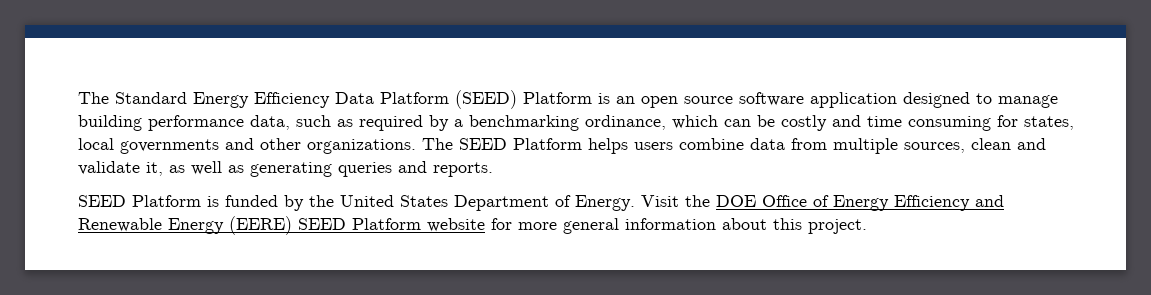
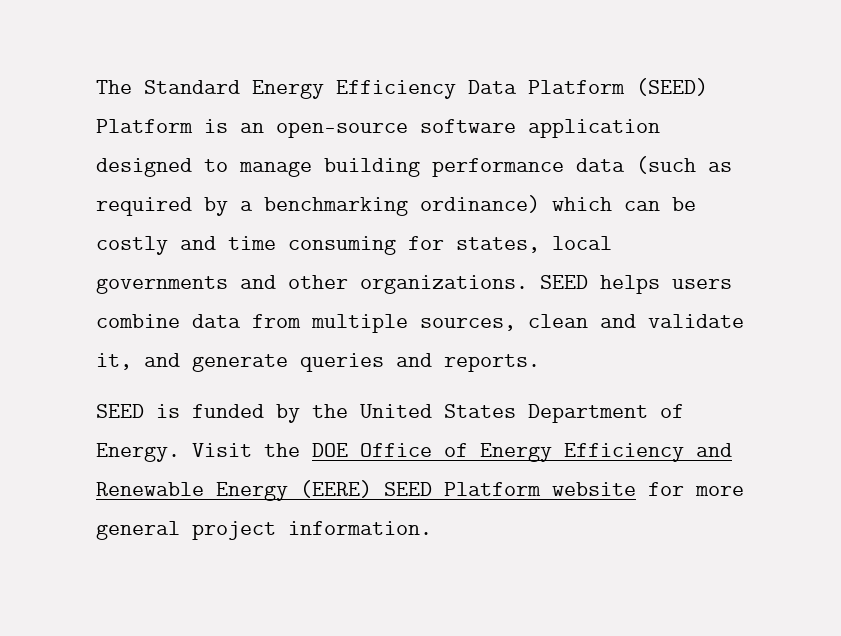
[641,96,733,108] open source -> [276,122,408,138] open-source
[250,115,331,130] data, such -> [576,156,696,174] data (such
[585,115,666,130] ordinance, -> [420,195,540,213] ordinance)
[422,138,582,150] The SEED Platform -> [540,275,588,289] SEED
[169,161,332,177] as well as generating -> [144,353,288,372] and generate
[132,195,201,207] Platform -> (144, 411) none
[625,218,867,234] information about this project. -> [192,521,432,540] project information.

